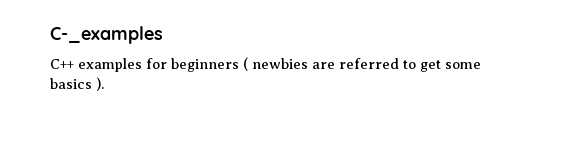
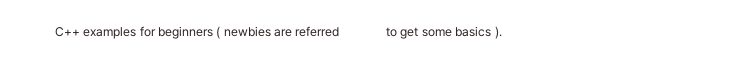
[50,26,163,44] C-_examples // -> (54, 32) none

